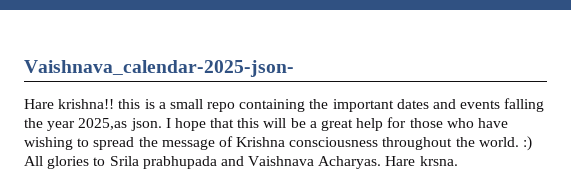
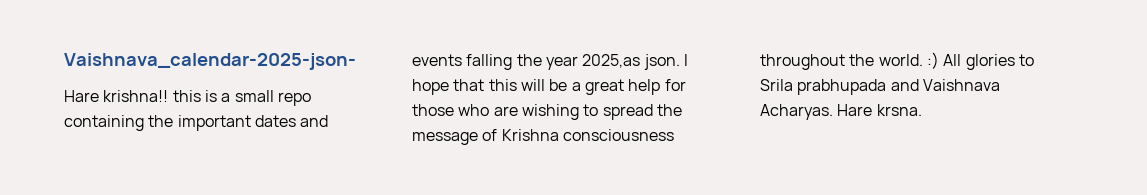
[477,118,508,128] have -> [493,106,518,116] are

